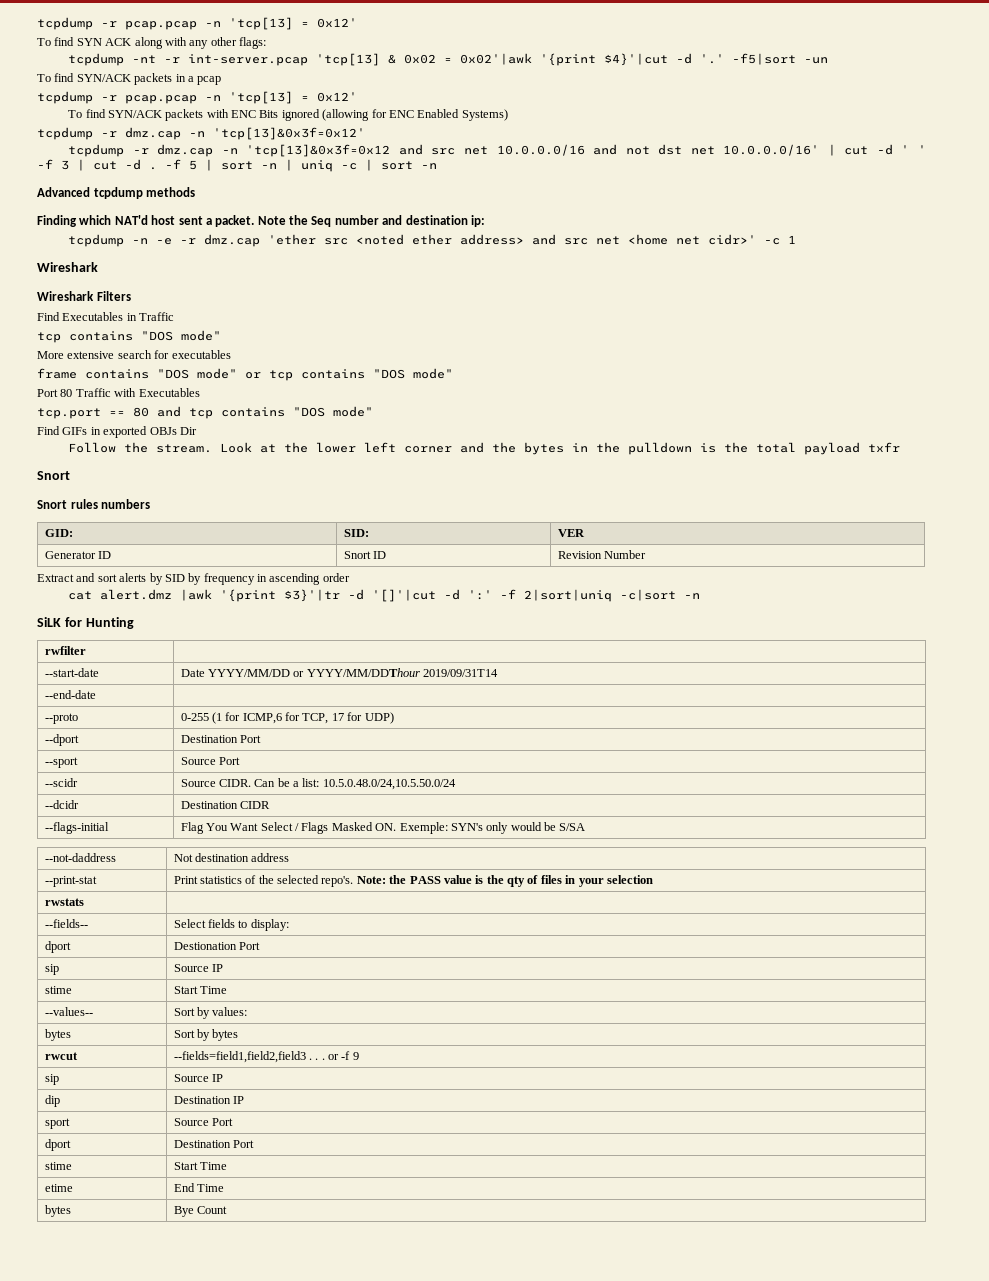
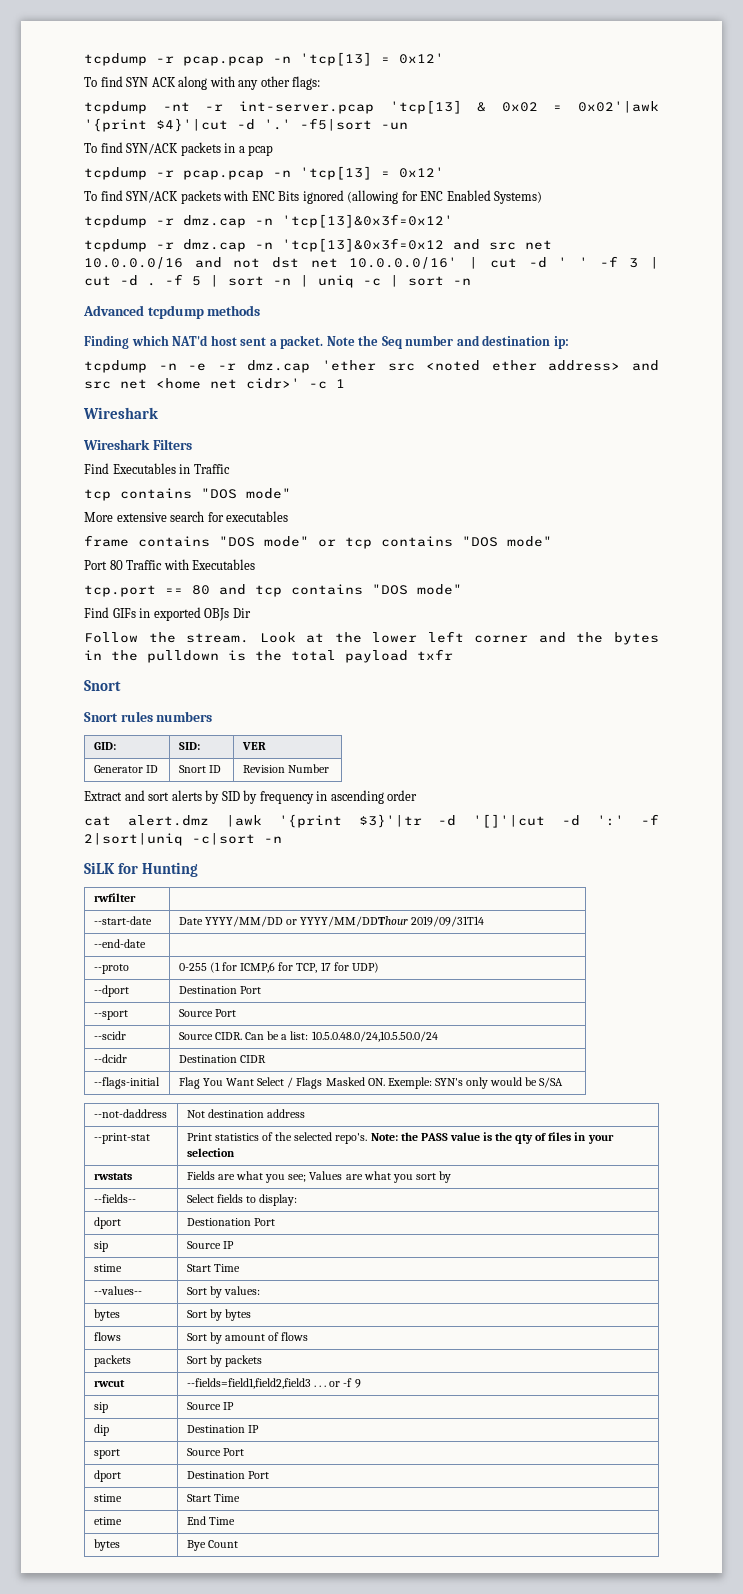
(84, 902) none -> [186,1171,451,1183] Fields are what you see; Values are what you sort by
(239, 1035) none -> [93,1332,121,1341] [186,1332,309,1344] [93,1355,131,1367] [186,1355,263,1367] // flows | Sort by amount of flows // packets | Sort by packets

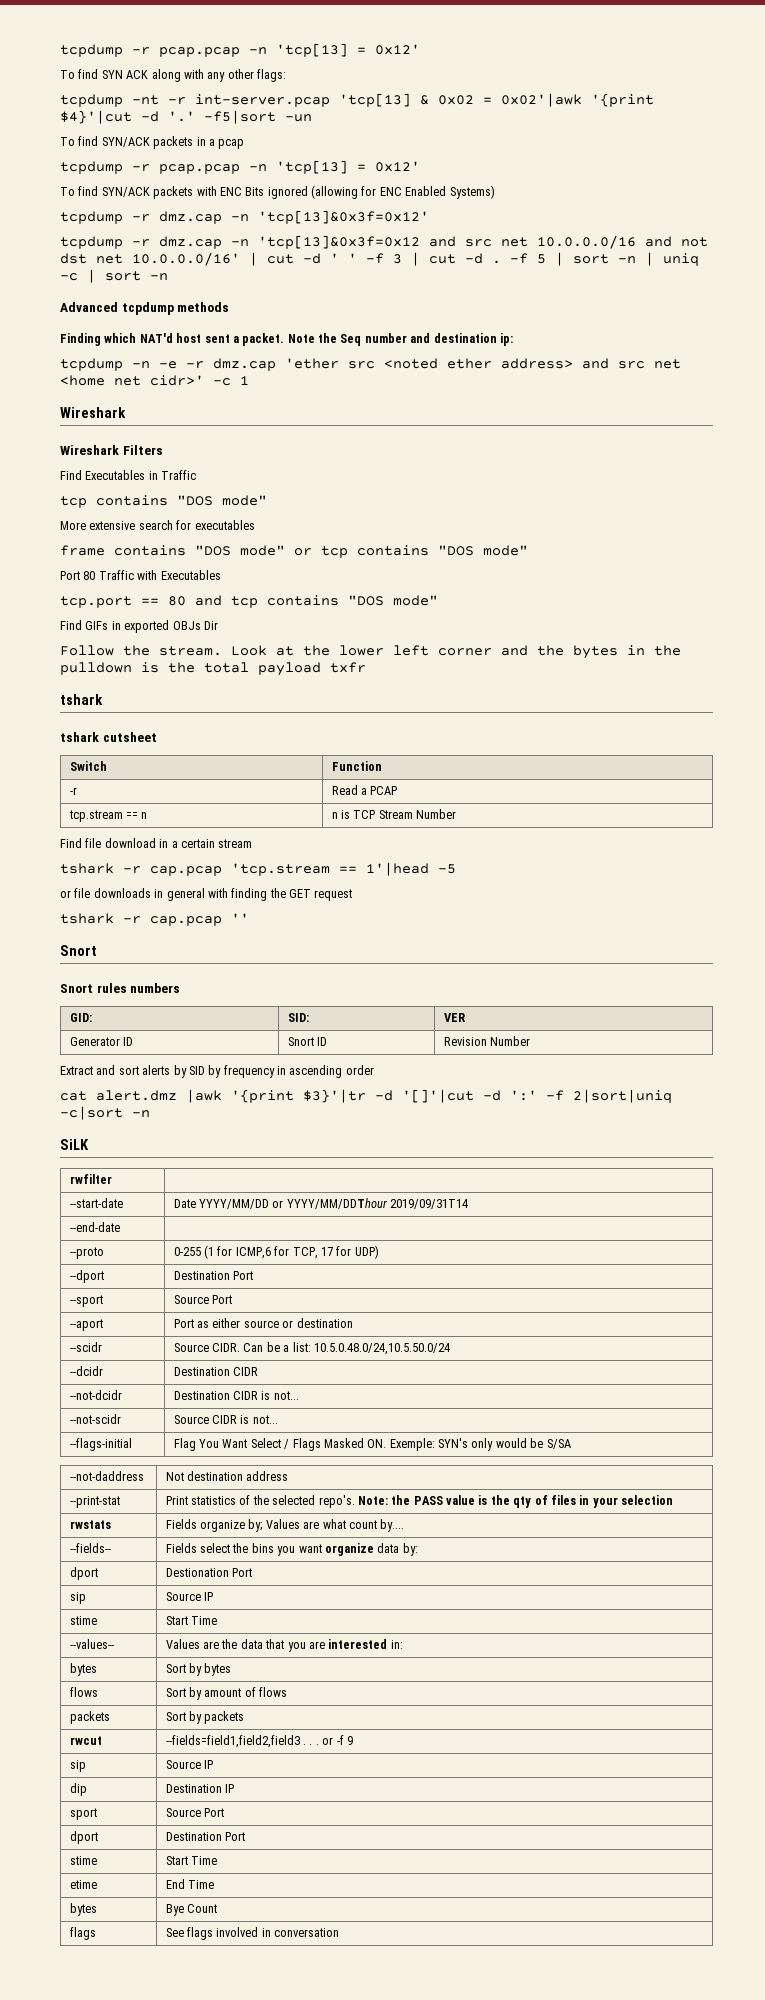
(453, 654) none -> [60,694,103,705] [60,732,157,742] [69,761,107,771] [331,761,382,771] [69,787,77,795] [331,785,398,795] [68,810,148,822] [331,809,457,819] [60,838,253,848] [60,862,456,876] [60,888,353,901] [60,913,249,926] // tshark // tshark cutsheet // Switch | Function // -r | Read a PCAP // tcp.stream == n | n is TCP Stream Number // Find file download in a certain stream // tshark -r cap.pcap 'tcp.stream == 1'|head -5 // or file downloads in general with finding the GET request // tshark -r cap.pcap ''
[117,862,198,877] for Hunting -> (89, 1144) none
(236, 1013) none -> [69,1319,103,1331] [173,1318,353,1328] // --aport | Port as either source or destination
(266, 1059) none -> [69,1390,122,1400] [173,1391,299,1400] [69,1414,121,1424] [173,1415,278,1424] // --not-dcidr | Destination CIDR is not... // --not-scidr | Source CIDR is not...
[217,1171,451,1183] [93,1194,136,1203] [186,1194,298,1206] are what you see; Values are what you sort by // --fields-- | Select fields to display: -> [200,1519,405,1532] [69,1543,111,1553] [165,1543,418,1556] organize by; Values are what count by.... // --fields-- | Fields select the bins you want organize data by:
[186,1286,261,1298] Sort by values: -> [165,1639,403,1652] Values are the data that you are interested in:
(238, 1544) none -> [69,1927,96,1940] [165,1927,340,1940] // flags | See flags involved in conversation

